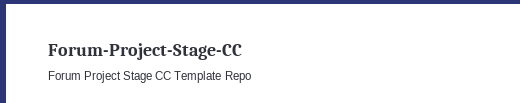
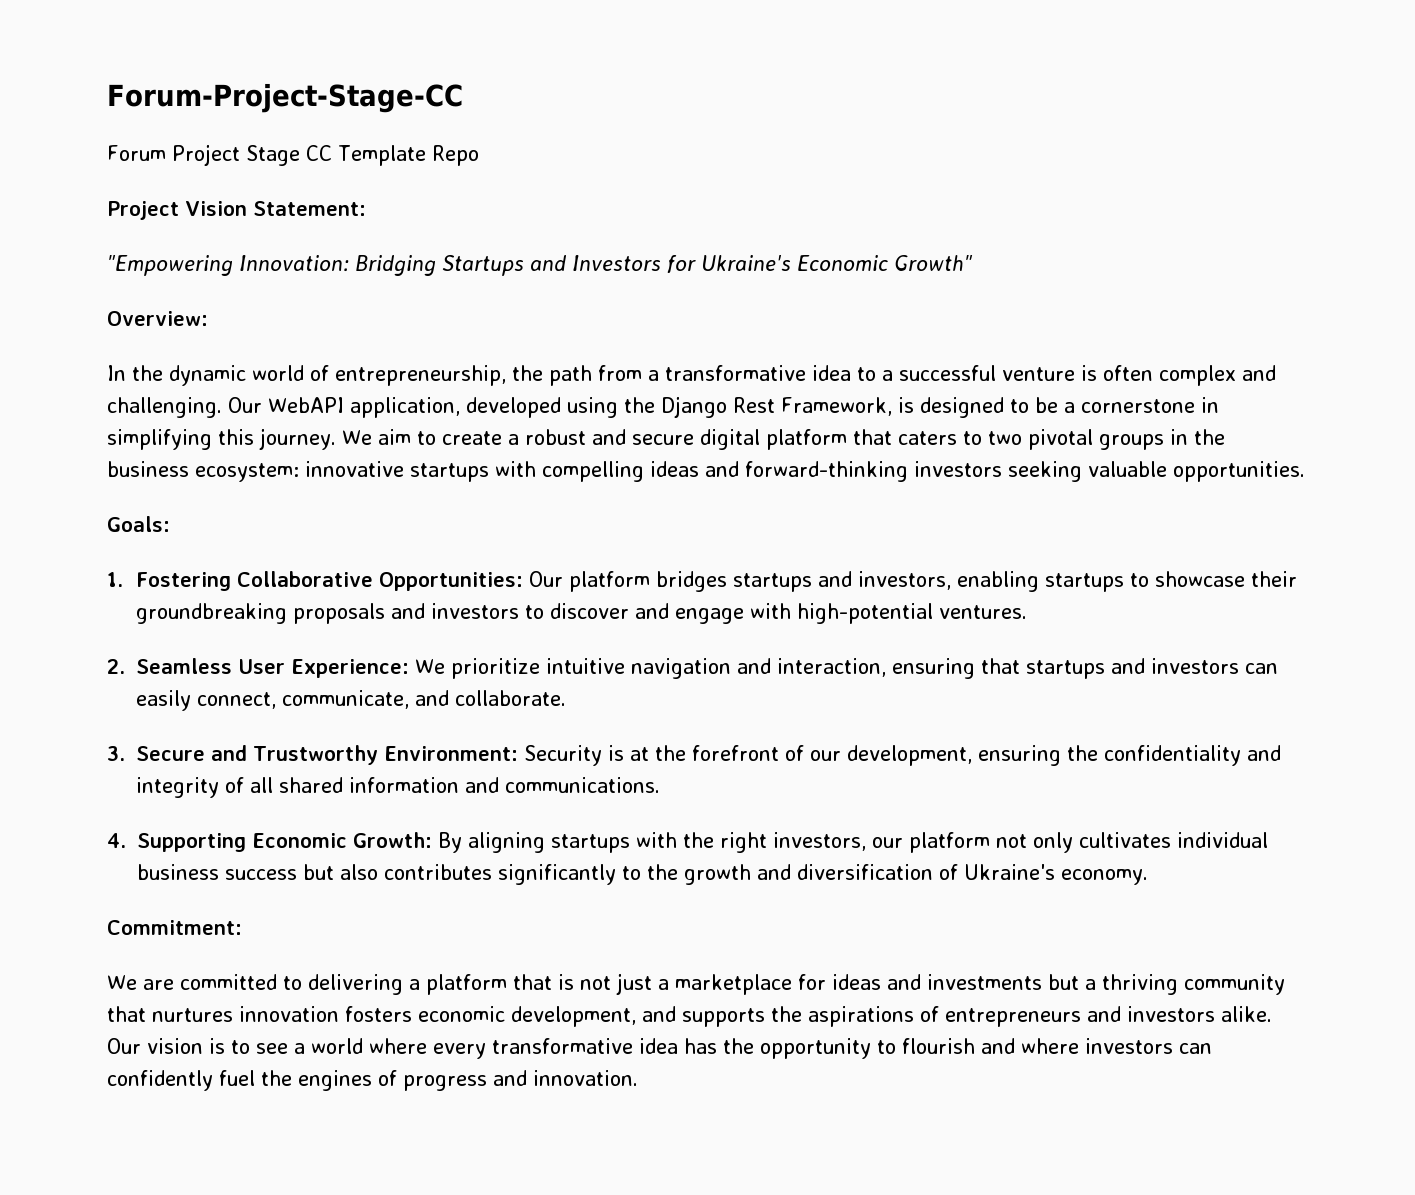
(251, 77) none -> [107,201,366,220] [107,255,973,276] [107,311,208,326] [107,365,1276,386] [107,396,1219,418] [107,428,1225,450] [107,461,1305,482] [107,516,170,532] [107,571,1298,592] [136,603,1028,624] [107,658,1279,679] [136,690,567,711] [107,745,1282,766] [136,777,661,798] [107,832,1268,853] [137,864,1148,885] [107,920,242,935] [107,973,1285,995] [107,1006,1272,1027] [107,1038,1212,1059] [107,1070,638,1091] // Project Vision Statement: // "Empowering Innovation: Bridging Startups and Investors for Ukraine's Economic Growth" // Overview: // In the dynamic world of entrepreneurship, the path from a transformative idea to a successful venture is often complex and challenging. Our WebAPI application, developed using the Django Rest Framework, is designed to be a cornerstone in simplifying this journey. We aim to create a robust and secure digital platform that caters to two pivotal groups in the business ecosystem: innovative startups with compelling ideas and forward-thinking investors seeking valuable opportunities. // Goals: // 1. Fostering Collaborative Opportunities: Our platform bridges startups and investors, enabling startups to showcase their groundbreaking proposals and investors to discover and engage with high-potential ventures. // 2. Seamless User Experience: We prioritize intuitive navigation and interaction, ensuring that startups and investors can easily connect, communicate, and collaborate. // 3. Secure and Trustworthy Environment: Security is at the forefront of our development, ensuring the confidentiality and integrity of all shared information and communications. // 4. Supporting Economic Growth: By aligning startups with the right investors, our platform not only cultivates individual business success but also contributes significantly to the growth and diversification of Ukraine's economy. // Commitment: // We are committed to delivering a platform that is not just a marketplace for ideas and investments but a thriving community that nurtures innovation fosters economic development, and supports the aspirations of entrepreneurs and investors alike. Our vision is to see a world where every transformative idea has the opportunity to flourish and where investors can confidently fuel the engines of progress and innovation.

